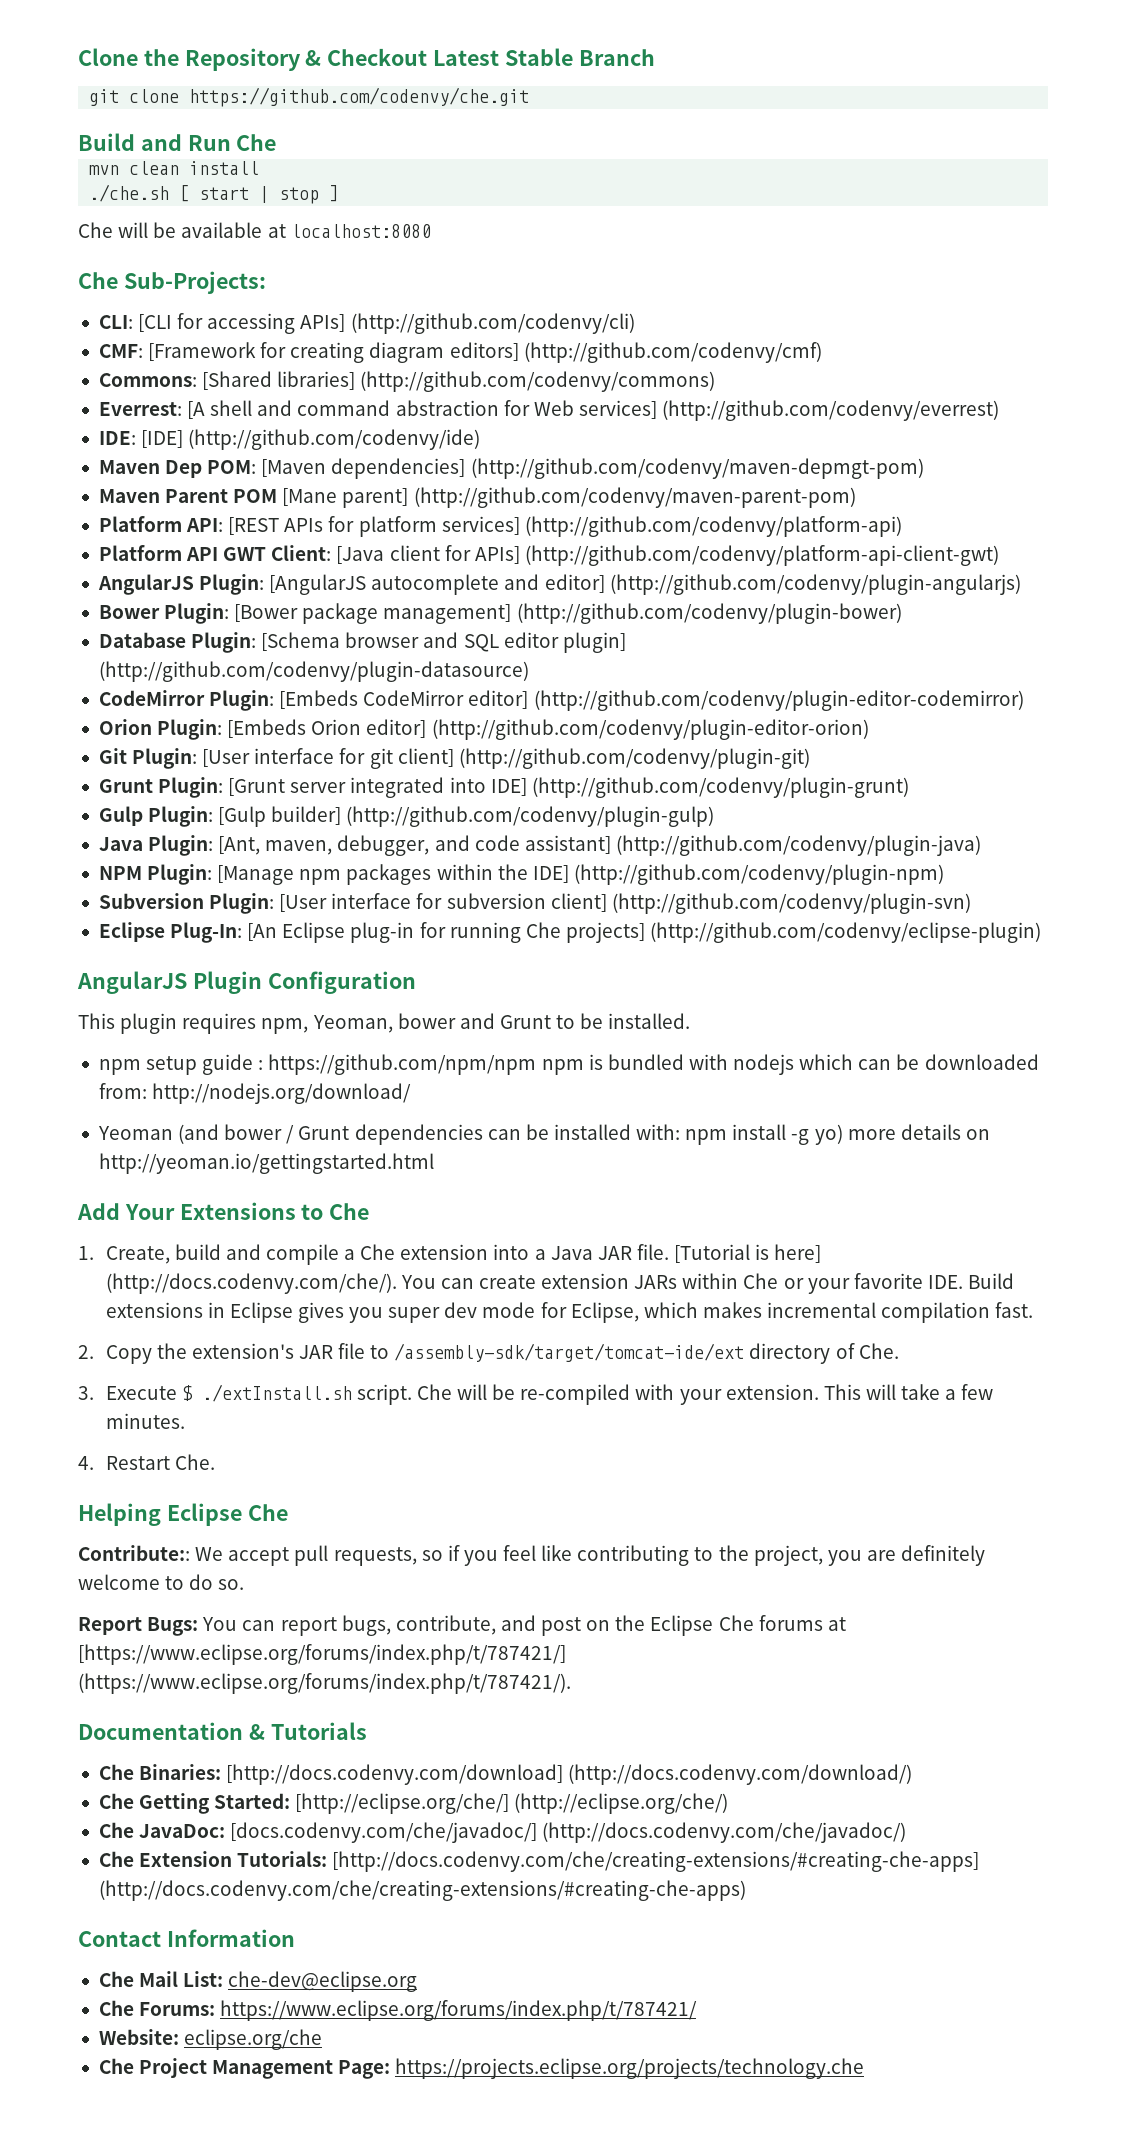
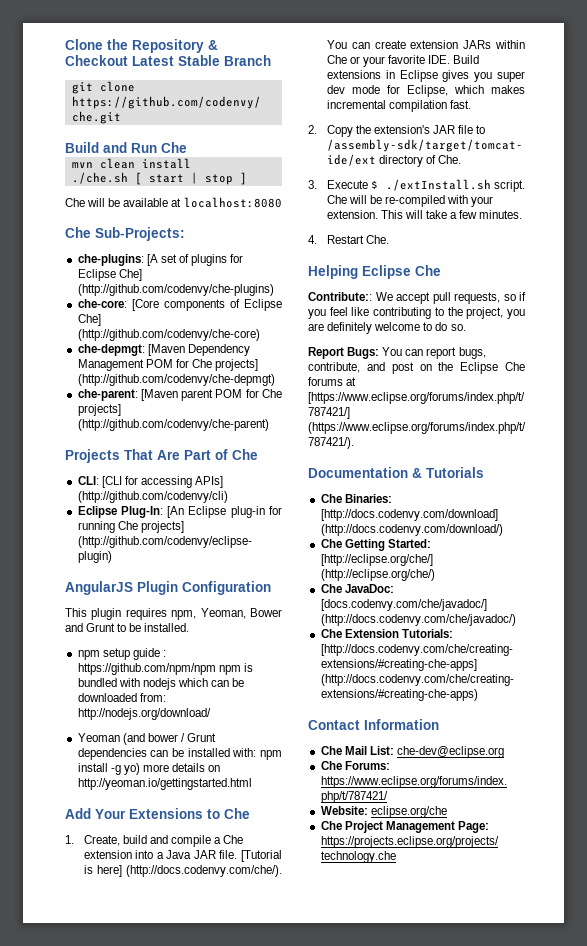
(266, 282) none -> [77,254,244,266] [77,269,142,281] [77,284,274,296] [77,299,282,311] [77,314,101,326] [77,329,260,341] [77,344,250,356] [77,359,259,371] [77,374,275,386] [77,389,282,401] [77,404,121,416] [77,419,269,431] [65,449,258,463] // che-plugins: [A set of plugins for Eclipse Che] (http://github.com/codenvy/che-plugins) // che-core: [Core components of Eclipse Che] (http://github.com/codenvy/che-core) // che-depmgt: [Maven Dependency Management POM for Che projects] (http://github.com/codenvy/che-depmgt) // che-parent: [Maven parent POM for Che projects] (http://github.com/codenvy/che-parent) // Projects That Are Part of Che
[98,342,822,363] [98,371,716,392] [98,400,1000,421] [98,429,481,450] [98,458,924,479] [98,487,856,508] [98,516,902,537] [98,545,999,566] [97,574,1021,595] [98,603,902,624] [98,632,626,653] [98,661,529,682] [98,690,1024,711] [98,719,869,740] [98,748,810,769] [98,777,909,798] [98,806,715,827] [98,835,981,856] [98,864,944,885] [98,893,971,914] // CMF: [Framework for creating diagram editors] (http://github.com/codenvy/cmf) // Commons: [Shared libraries] (http://github.com/codenvy/commons) // Everrest: [A shell and command abstraction for Web services] (http://github.com/codenvy/everrest) // IDE: [IDE] (http://github.com/codenvy/ide) // Maven Dep POM: [Maven dependencies] (http://github.com/codenvy/maven-depmgt-pom) // Maven Parent POM [Mane parent] (http://github.com/codenvy/maven-parent-pom) // Platform API: [REST APIs for platform services] (http://github.com/codenvy/platform-api) // Platform API GWT Client: [Java client for APIs] (http://github.com/codenvy/platform-api-client-gwt) // AngularJS Plugin: [AngularJS autocomplete and editor] (http://github.com/codenvy/plugin-angularjs) // Bower Plugin: [Bower package management] (http://github.com/codenvy/plugin-bower) // Database Plugin: [Schema browser and SQL editor plugin] (http://github.com/codenvy/plugin-datasource) // CodeMirror Plugin: [Embeds CodeMirror editor] (http://github.com/codenvy/plugin-editor-codemirror) // Orion Plugin: [Embeds Orion editor] (http://github.com/codenvy/plugin-editor-orion) // Git Plugin: [User interface for git client] (http://github.com/codenvy/plugin-git) // Grunt Plugin: [Grunt server integrated into IDE] (http://github.com/codenvy/plugin-grunt) // Gulp Plugin: [Gulp builder] (http://github.com/codenvy/plugin-gulp) // Java Plugin: [Ant, maven, debugger, and code assistant] (http://github.com/codenvy/plugin-java) // NPM Plugin: [Manage npm packages within the IDE] (http://github.com/codenvy/plugin-npm) // Subversion Plugin: [User interface for subversion client] (http://github.com/codenvy/plugin-svn) -> (228, 497) none
[397,1013,456,1029] bower -> [250,608,282,617] Bower

